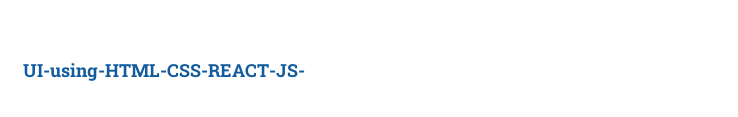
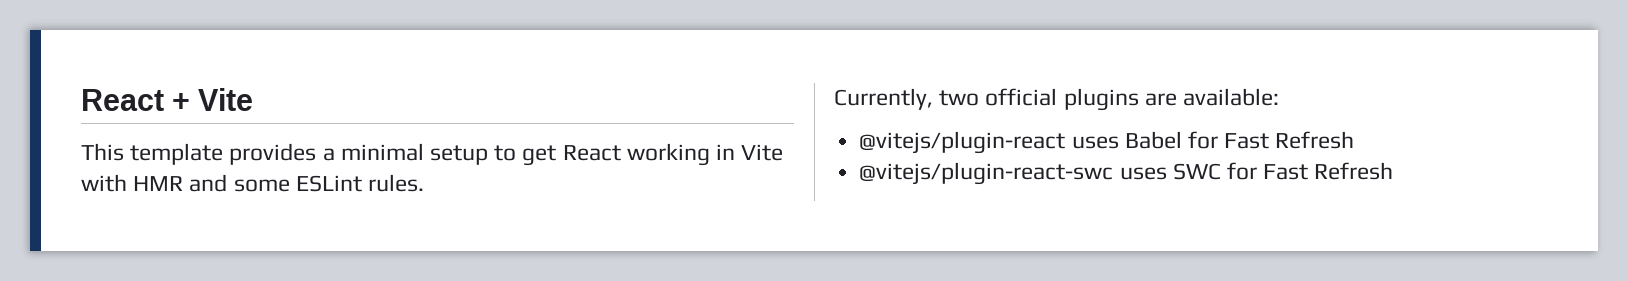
[23,63,305,81] UI-using-HTML-CSS-REACT-JS- -> [81,88,254,111] [81,143,784,166] [81,174,425,192] [834,88,1280,111] [859,131,1355,154] [859,162,1394,185] React + Vite // This template provides a minimal setup to get React working in Vite with HMR and some ESLint rules. // Currently, two official plugins are available: // @vitejs/plugin-react uses Babel for Fast Refresh // @vitejs/plugin-react-swc uses SWC for Fast Refresh

